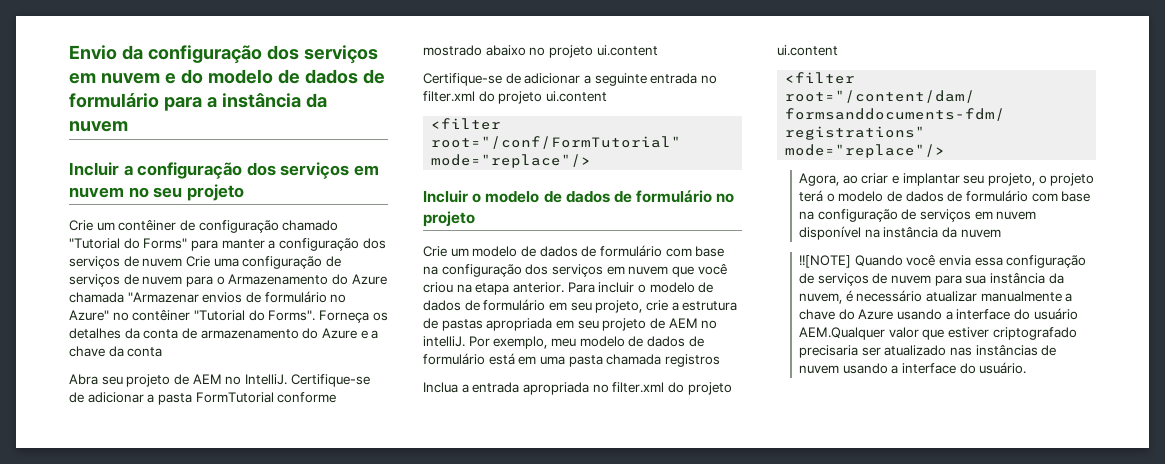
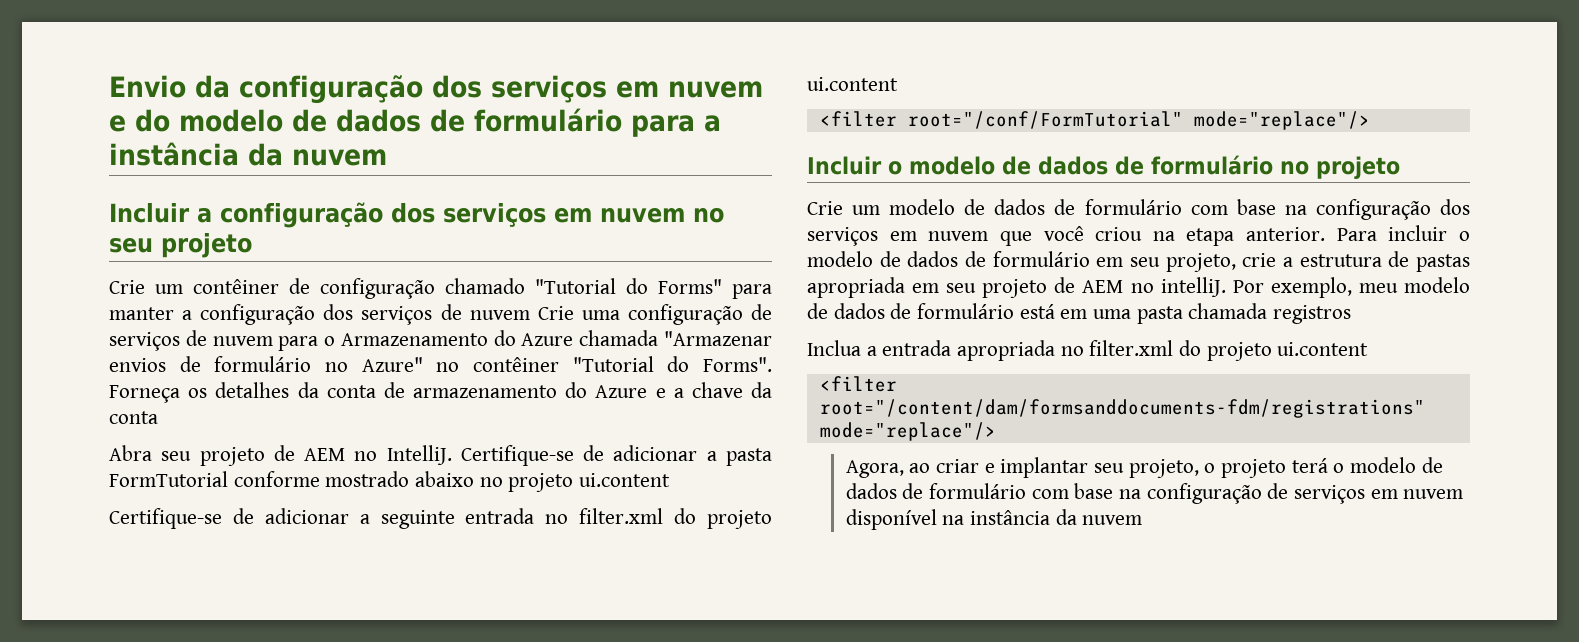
[798,254,1087,268] [798,272,1064,286] [798,290,1073,304] [798,308,1078,320] [798,327,1077,340] [798,344,1057,358] [798,362,1027,374] // !![NOTE] Quando você envia essa configuração de serviços de nuvem para sua instância da nuvem, é necessário atualizar manualmente a chave do Azure usando a interface do usuário AEM.Qualquer valor que estiver criptografado precisaria ser atualizado nas instâncias de nuvem usando a interface do usuário. -> (1143, 520) none

